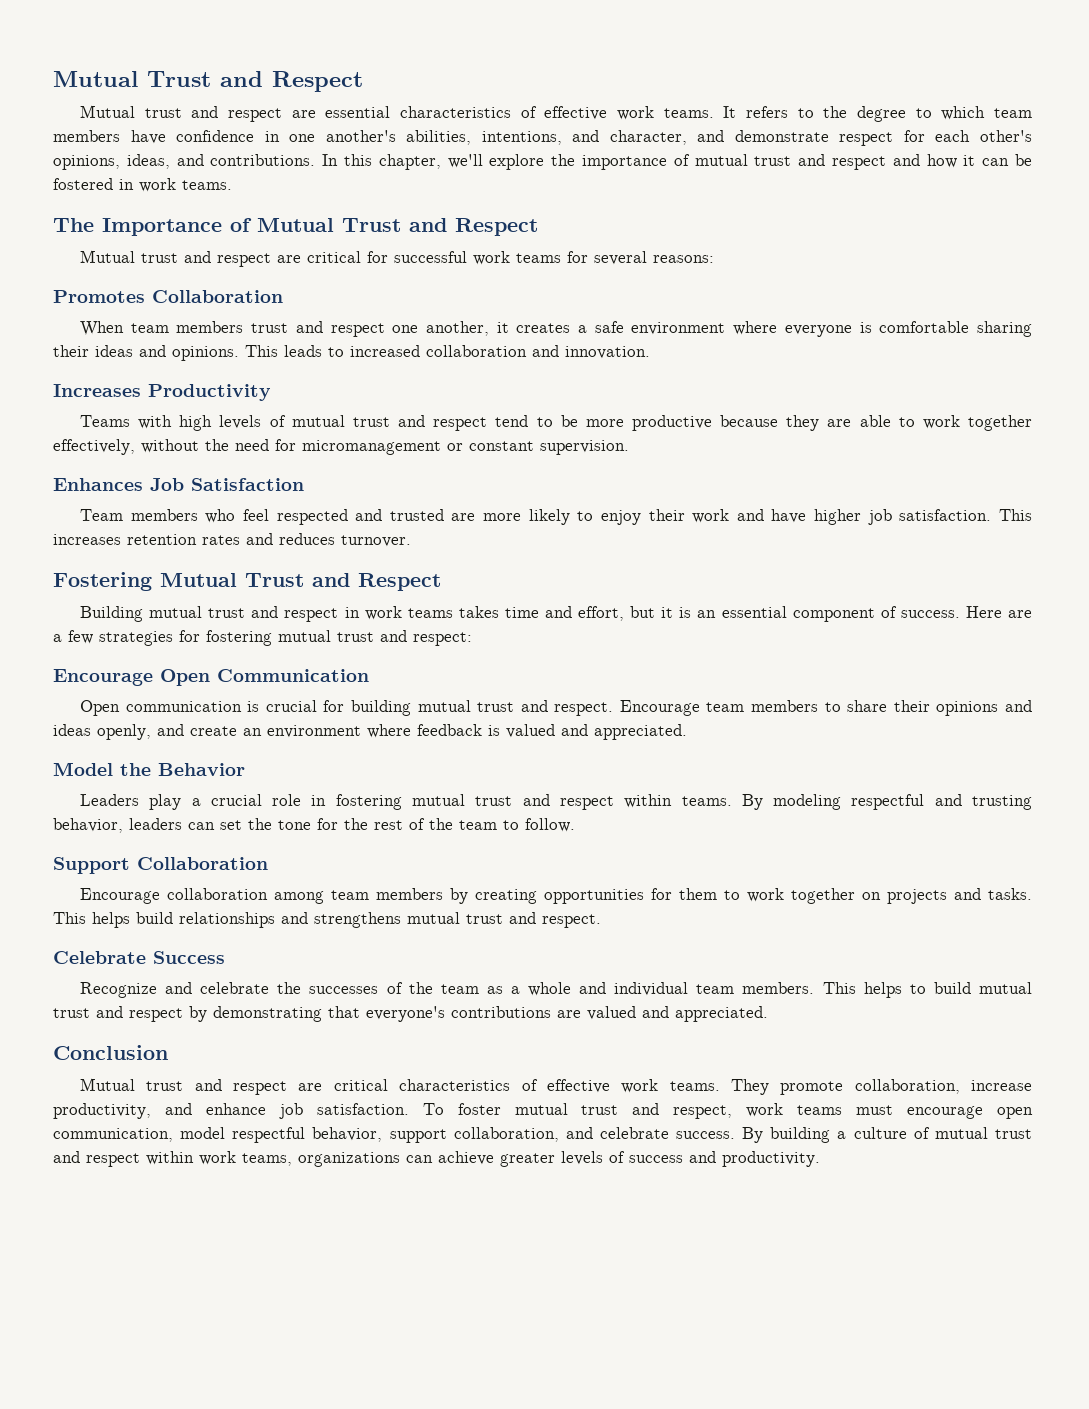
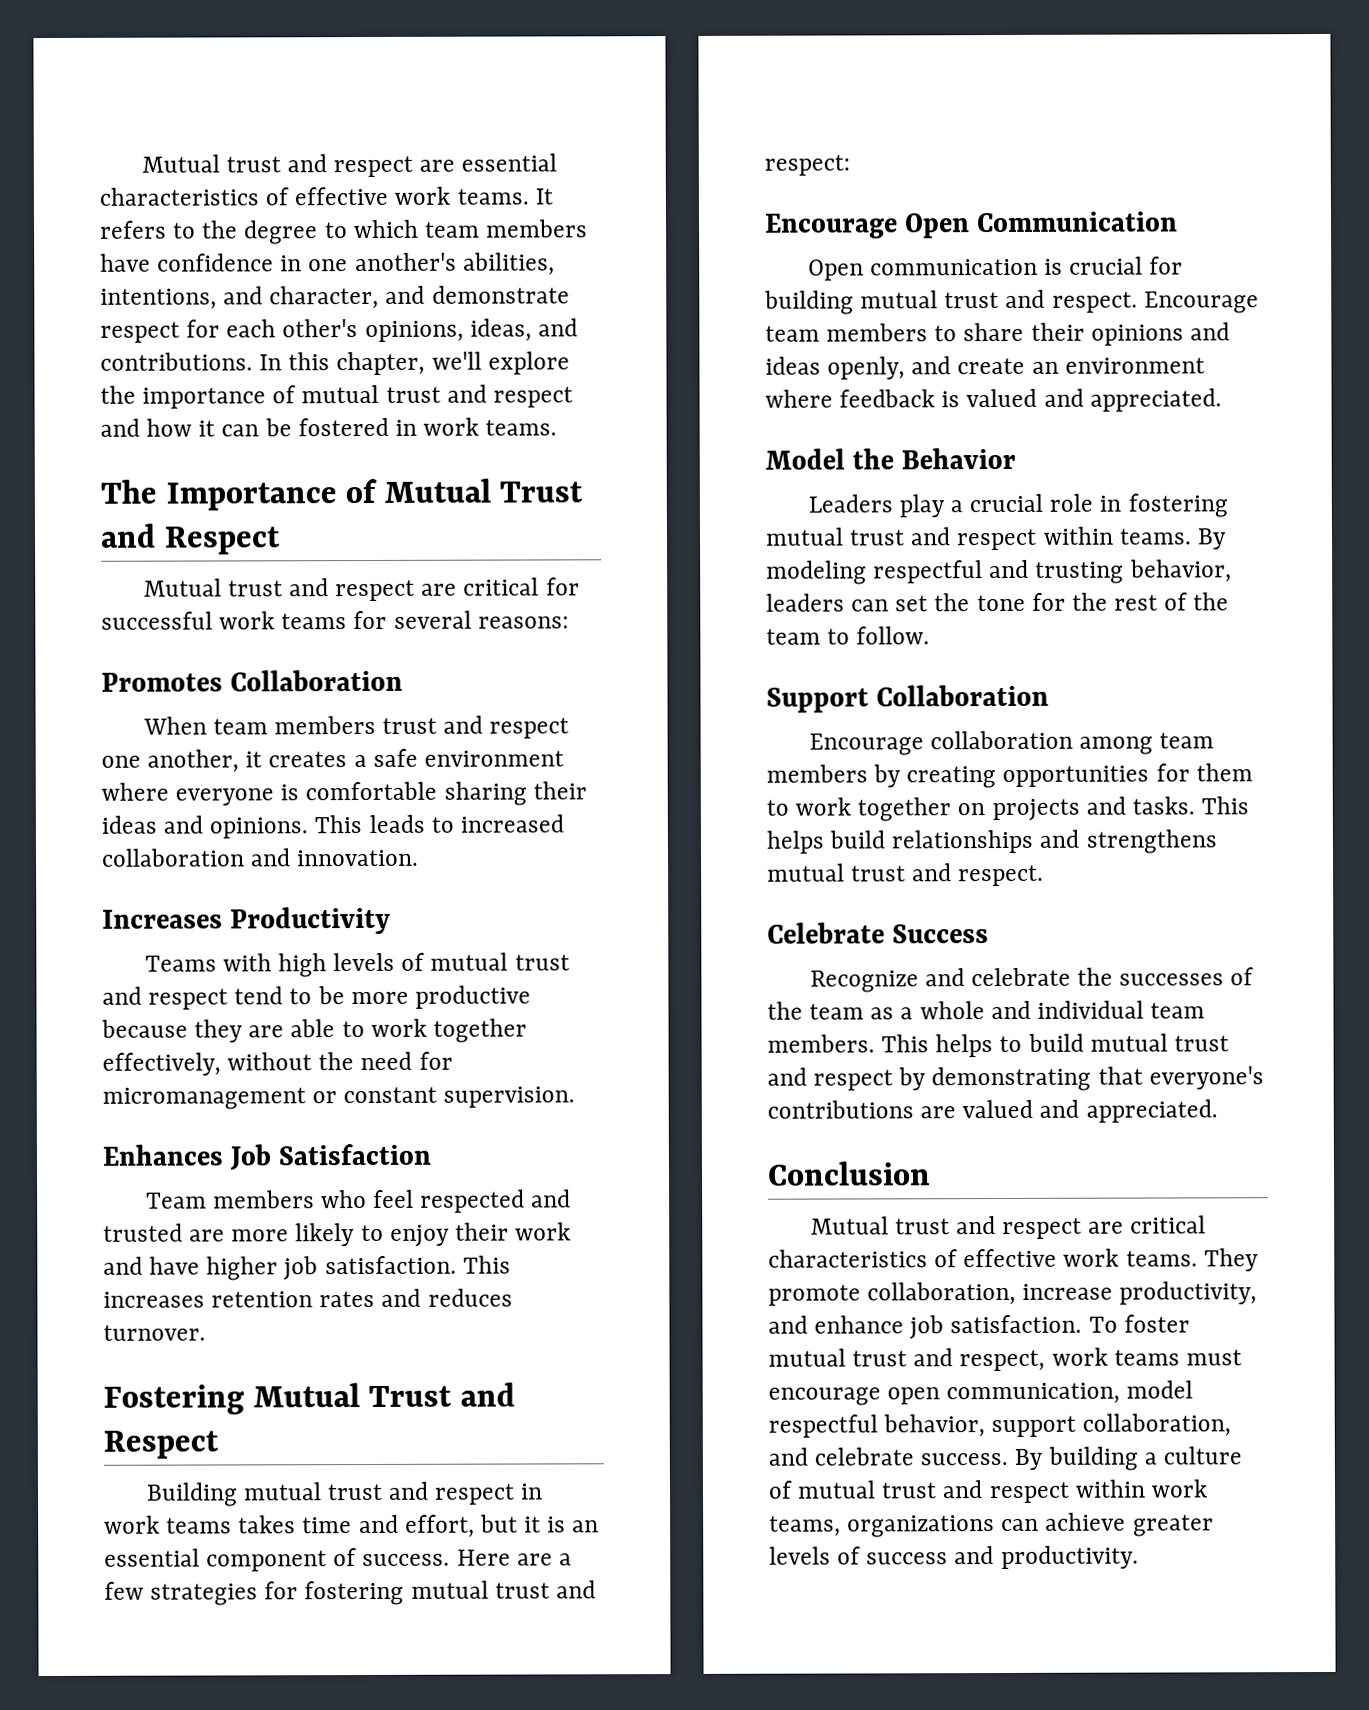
[53,71,363,92] [80,105,136,118] Mutual Trust and Respect // Mutual -> [141,154,220,173] Mutual

